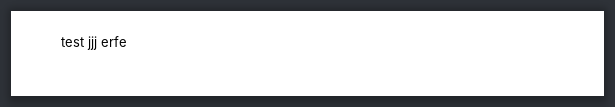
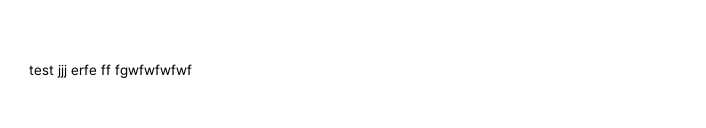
(127, 41) none -> [101,64,192,78] ff fgwfwfwfwf

